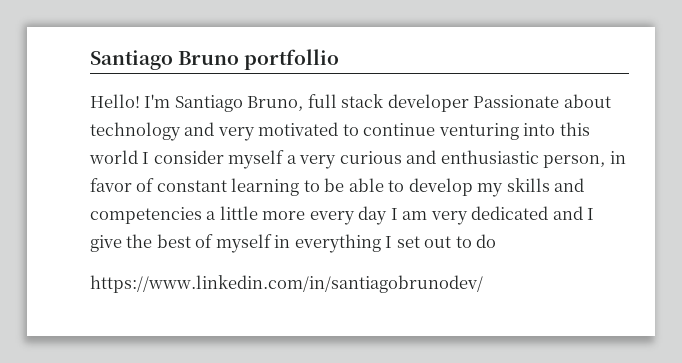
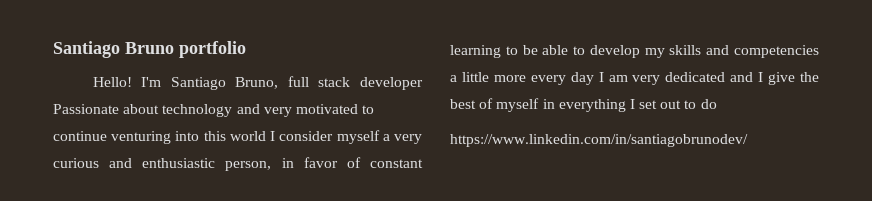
[244,49,340,70] portfollio -> [179,41,246,58] portfolio

